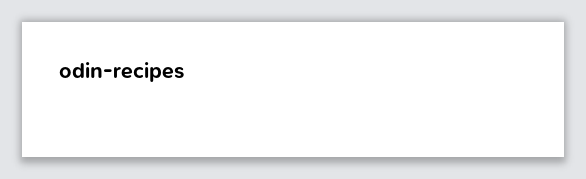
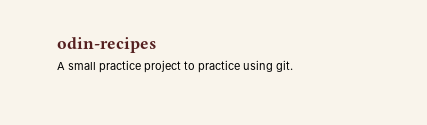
(184, 72) none -> [57,60,293,73] // A small practice project to practice using git.

